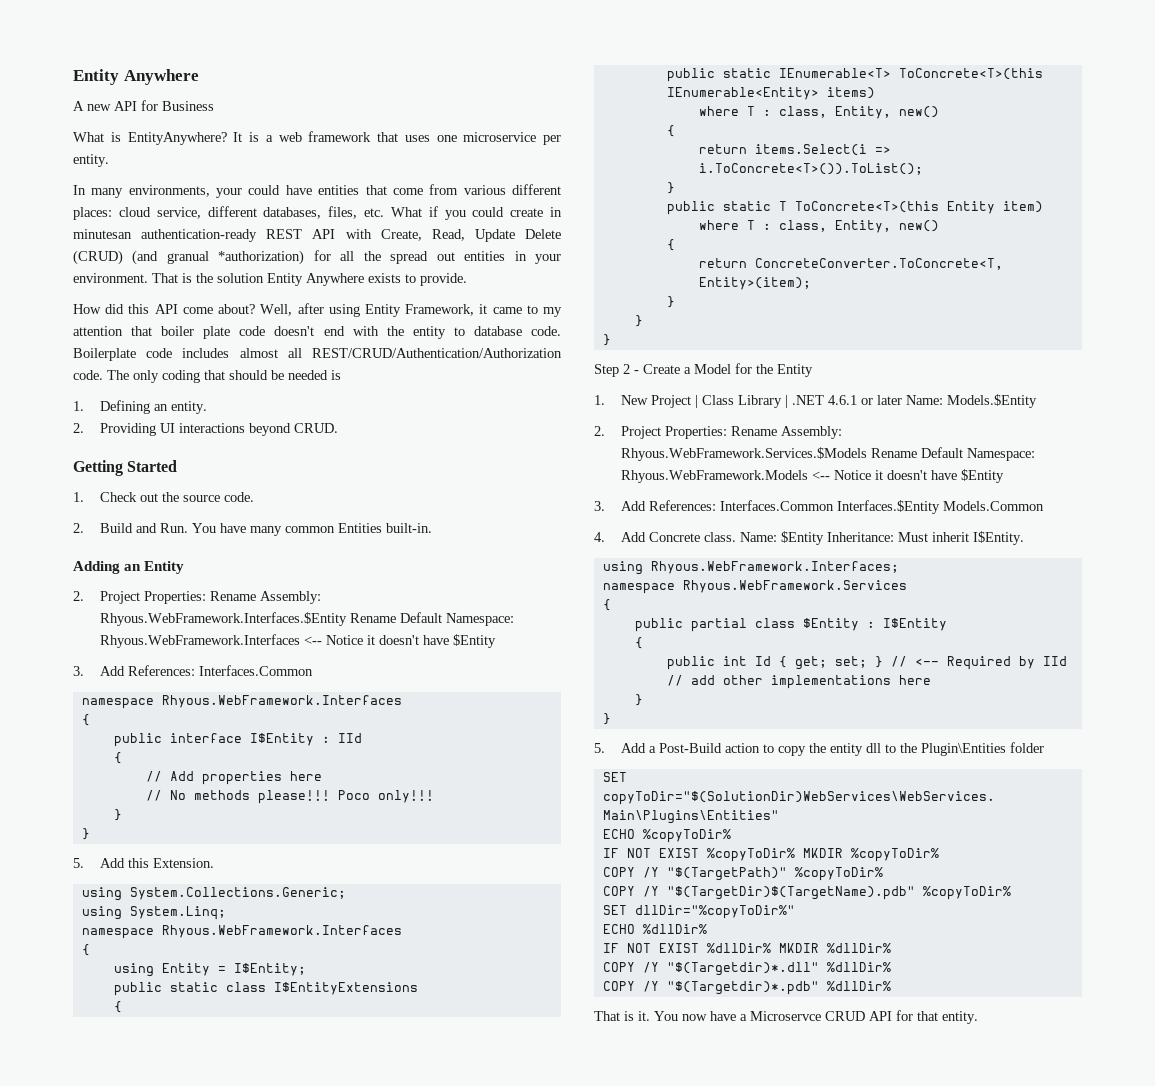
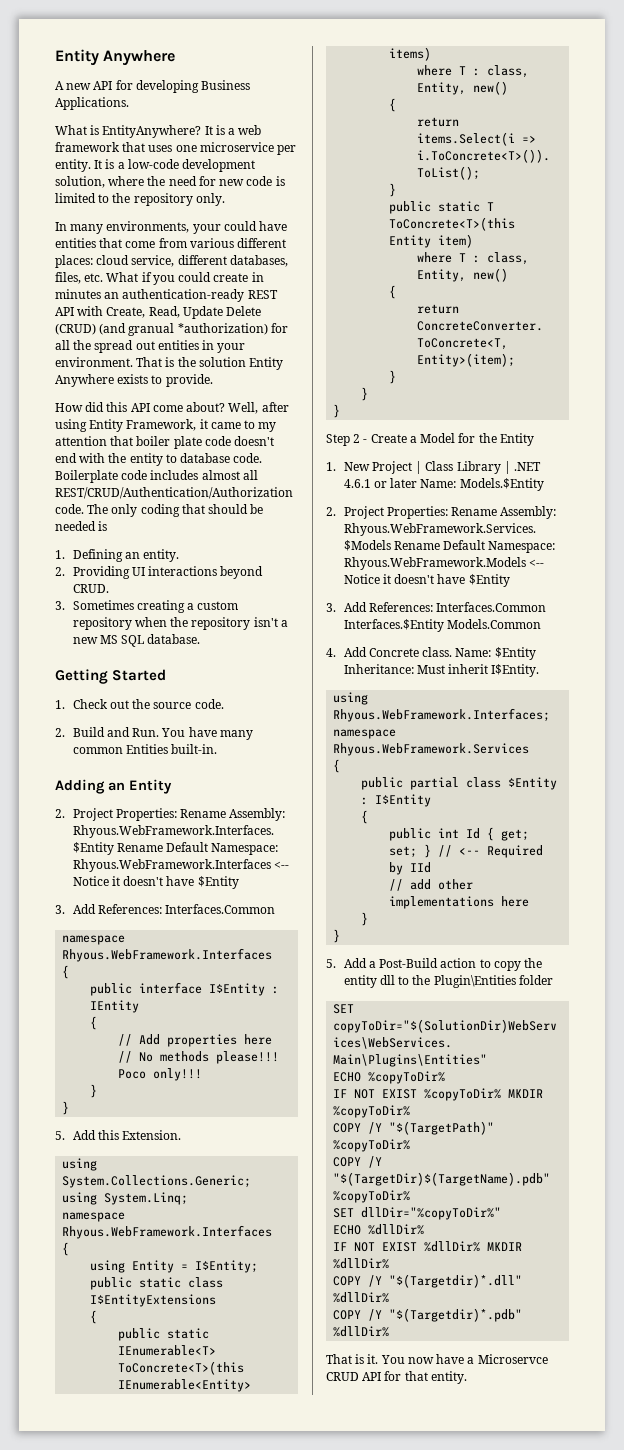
(158, 105) none -> [135,80,199,93] developing
(214, 106) none -> [55,97,129,110] Applications.
(109, 160) none -> [94,159,256,172] [55,176,285,188] [55,193,225,206] It is a low-code development solution, where the need for new code is limited to the repository only.
[73,229,132,239] minutesan -> [55,289,120,299] minutes an
(338, 428) none -> [55,600,239,613] [72,617,288,630] [72,634,201,647] // 3. Sometimes creating a custom repository when the repository isn't a new MS SQL database.
[337,733,362,743] IId -> [90,1000,140,1013] IEntity

